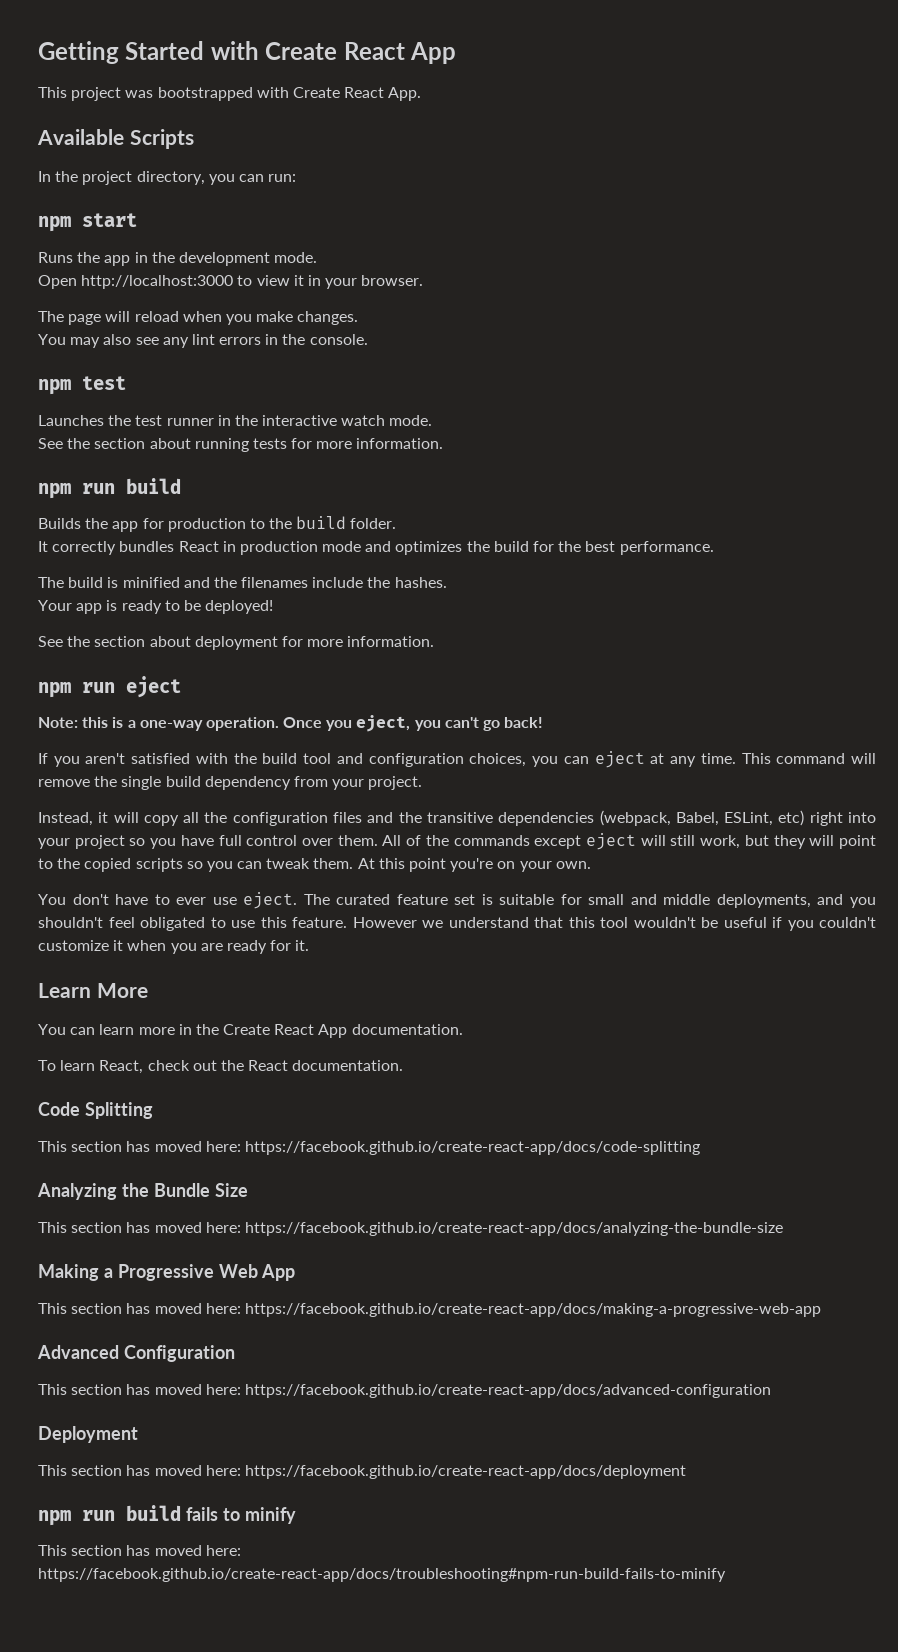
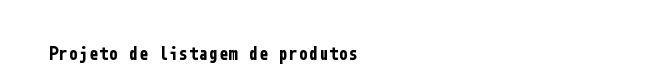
[38,41,457,64] [38,87,422,101] [37,129,194,149] [38,171,297,185] [38,213,137,232] [38,252,318,266] [38,275,424,289] [38,311,359,325] [38,334,368,348] [38,376,126,395] [38,415,433,426] [38,438,444,452] [38,478,181,499] [38,516,397,532] [38,541,714,555] [38,577,447,588] [38,600,274,614] [38,636,435,650] [38,676,181,698] [38,715,544,732] [38,751,876,768] [38,776,423,790] [38,810,876,826] [38,833,876,850] [38,858,591,872] [38,892,876,909] [38,917,876,931] [38,940,310,954] [38,983,148,998] [38,1024,463,1038] [38,1060,404,1074] [38,1102,153,1119] [38,1141,700,1155] [37,1183,248,1200] [38,1222,783,1236] [38,1264,296,1281] [38,1303,821,1317] [37,1345,235,1362] [38,1384,771,1398] [38,1426,138,1443] [38,1465,686,1479] [38,1505,296,1526] [38,1545,241,1556] [38,1568,726,1582] Getting Started with Create React App // This project was bootstrapped with Create React App. // Available Scripts // In the project directory, you can run: // npm start // Runs the app in the development mode. // Open http://localhost:3000 to view it in your browser. // The page will reload when you make changes. // You may also see any lint errors in the console. // npm test // Launches the test runner in the interactive watch mode. // See the section about running tests for more information. // npm run build // Builds the app for production to the build folder. // It correctly bundles React in production mode and optimizes the build for the best performance. // The build is minified and the filenames include the hashes. // Your app is ready to be deployed! // See the section about deployment for more information. // npm run eject // Note: this is a one-way operation. Once you eject, you can't go back! // If you aren't satisfied with the build tool and configuration choices, you can eject at any time. This command will remove the single build dependency from your project. // Instead, it will copy all the configuration files and the transitive dependencies (webpack, Babel, ESLint, etc) right into your project so you have full control over them. All of the commands except eject will still work, but they will point to the copied scripts so you can tweak them. At this point you're on your own. // You don't have to ever use eject. The curated feature set is suitable for small and middle deployments, and you shouldn't feel obligated to use this feature. However we understand that this tool wouldn't be useful if you couldn't customize it when you are ready for it. // Learn More // You can learn more in the Create React App documentation. // To learn React, check out the React documentation. // Code Splitting // This section has moved here: https://facebook.github.io/create-react-app/docs/code-splitting // Analyzing the Bundle Size // This section has moved here: https://facebook.github.io/create-react-app/docs/analyzing-the-bundle-size // Making a Progressive Web App // This section has moved here: https://facebook.github.io/create-react-app/docs/making-a-progressive-web-app // Advanced Configuration // This section has moved here: https://facebook.github.io/create-react-app/docs/advanced-configuration // Deployment // This section has moved here: https://facebook.github.io/create-react-app/docs/deployment // npm run build fails to minify // This section has moved here: https://facebook.github.io/create-react-app/docs/troubleshooting#npm-run-build-fails-to-minify -> [48,46,358,64] Projeto de listagem de produtos

